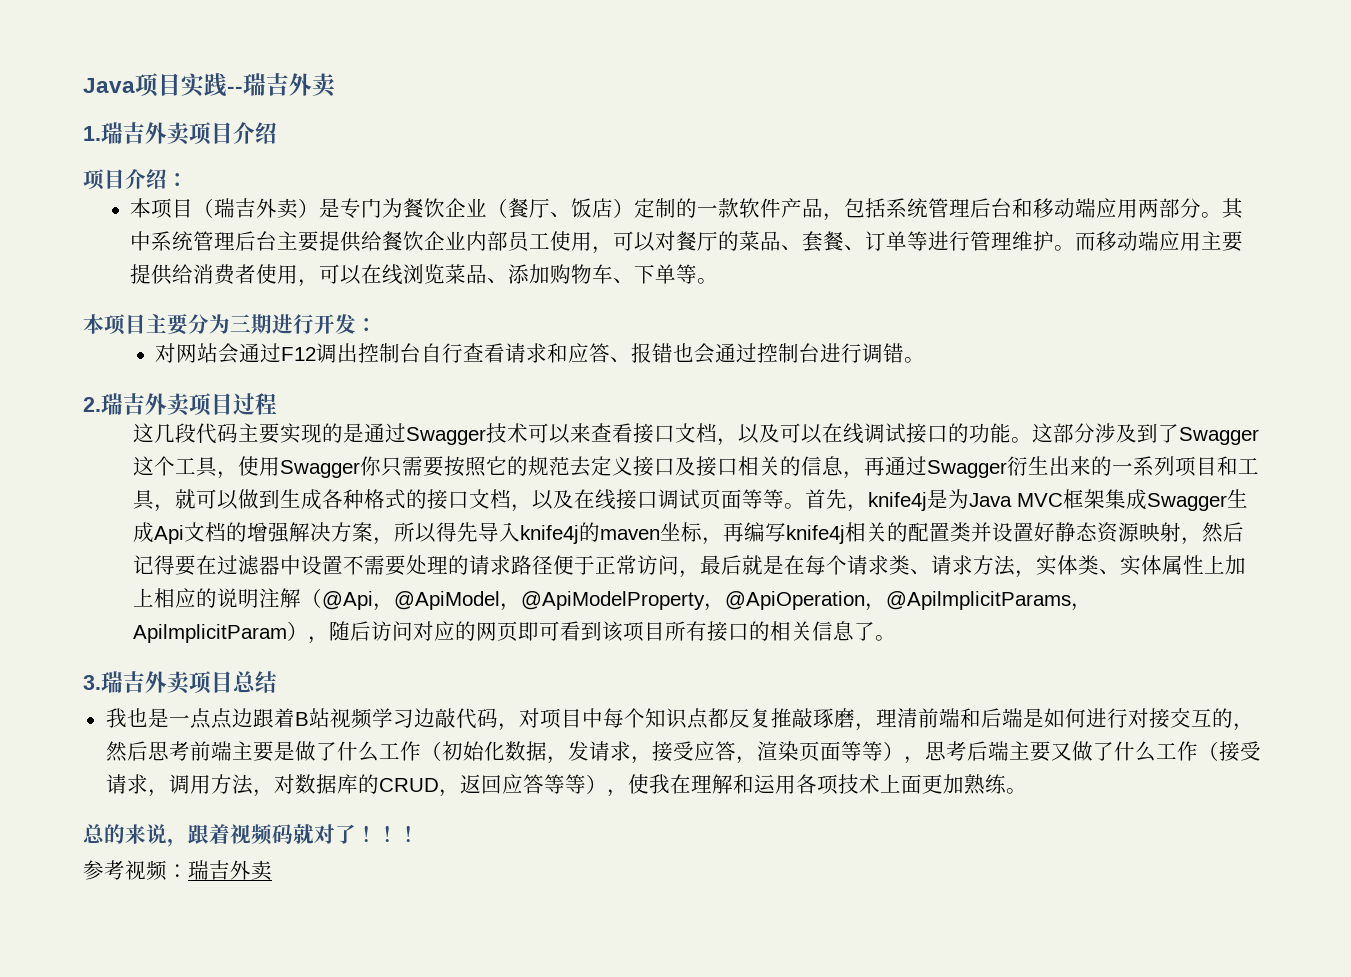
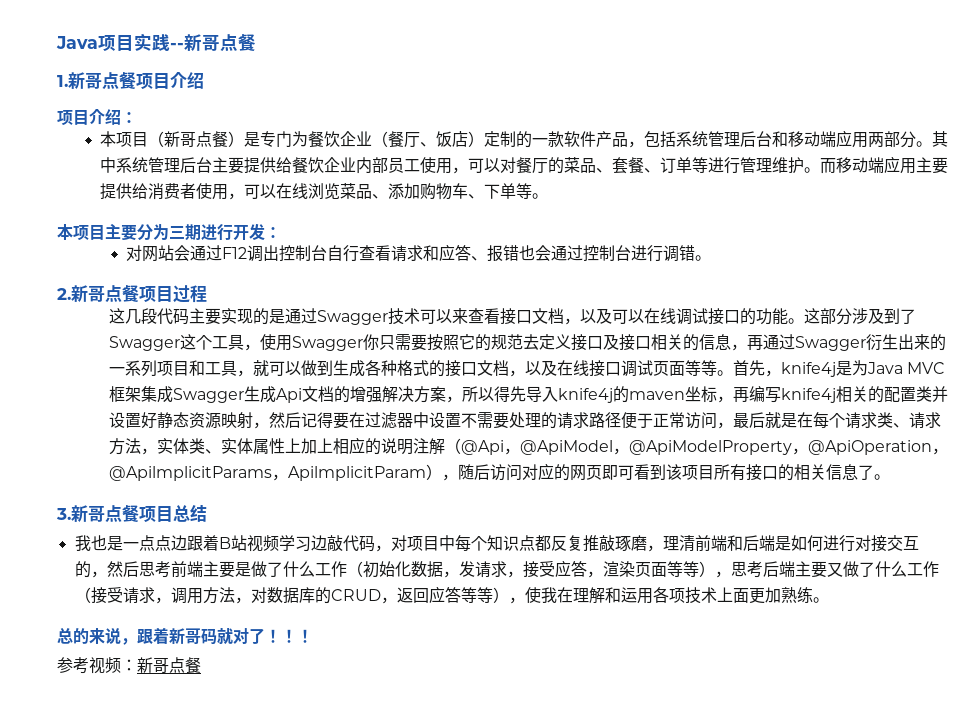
[243,73,335,97] 瑞吉外卖 -> [184,34,256,51] 新哥点餐
[101,122,189,145] 瑞吉外卖 -> [68,72,136,89] 新哥点餐
[214,198,299,219] 瑞吉外卖 -> [164,131,229,147] 新哥点餐
[101,393,189,416] 瑞吉外卖 -> [71,285,139,302] 新哥点餐
[101,671,189,694] 瑞吉外卖 -> [71,505,139,522] 新哥点餐
[230,824,273,845] 视频 -> [169,628,201,645] 新哥
[188,860,272,881] 瑞吉外卖 -> [137,657,201,673] 新哥点餐

